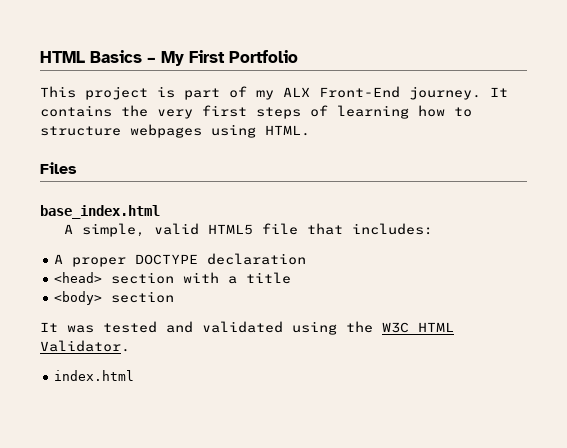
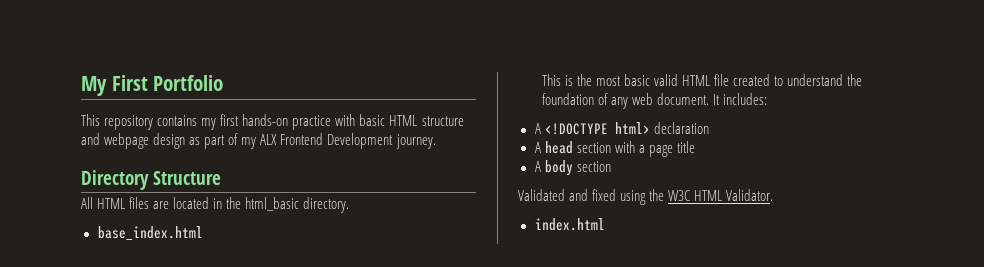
[40,50,156,63] HTML Basics – -> (81, 86) none
[85,86,175,100] project is -> [104,114,464,130] [81,133,201,149] repository contains my first hands-on practice with basic HTML structure and webpage design as
[319,86,400,98] Front-End -> [280,133,394,149] Frontend Development
[490,87,508,97] [40,105,472,119] [40,124,310,138] [40,162,77,174] [40,205,160,219] [64,223,344,237] It contains the very first steps of learning how to structure webpages using HTML. // Files // base_index.html // A simple, valid HTML5 file that -> [81,170,222,190] [81,197,350,213] [97,226,203,241] [541,74,863,86] [541,93,720,109] // Directory Structure // All HTML files are located in the html_basic directory. // base_index.html // This is the most basic valid HTML file created to understand the foundation of any web document. It
[72,254,199,267] proper DOCTYPE -> [544,122,650,135] <!DOCTYPE html>
[54,272,103,283] <head> -> [534,141,573,154] A head
(238, 280) none -> [648,145,673,157] page
[54,291,103,305] <body> -> [534,160,573,176] A body
[40,321,283,333] It was tested and validated -> [518,189,617,201] Validated and fixed

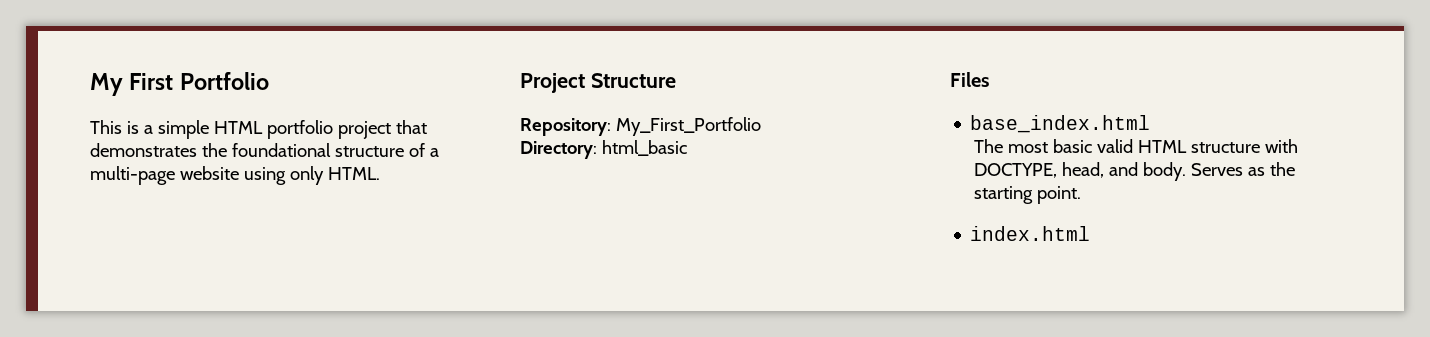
[104,114,464,130] [81,133,436,149] [81,170,222,190] [81,197,242,209] repository contains my first hands-on practice with basic HTML structure and webpage design as part of my ALX Frontend Development journey. // Directory Structure // All HTML files are located in the -> [126,120,427,139] [90,143,439,157] [90,166,380,185] [520,73,676,93] [520,117,761,136] [520,141,597,159] is a simple HTML portfolio project that demonstrates the foundational structure of a multi-page website using only HTML. // Project Structure // Repository: My_First_Portfolio // Directory:
[303,197,350,213] directory. -> [950,72,989,87] // Files
[541,74,592,86] This is the -> [974,139,1004,153] The
[713,74,863,86] [541,93,767,109] [534,122,709,135] [534,141,695,157] [534,160,611,176] [518,189,774,205] file created to understand the foundation of any web document. It includes: // A <!DOCTYPE html> declaration // A head section with a page title // A body section // Validated and fixed using the W3C HTML Validator. -> [1191,139,1299,153] [974,162,1296,181] [974,186,1082,204] structure with DOCTYPE, head, and body. Serves as the starting point.

